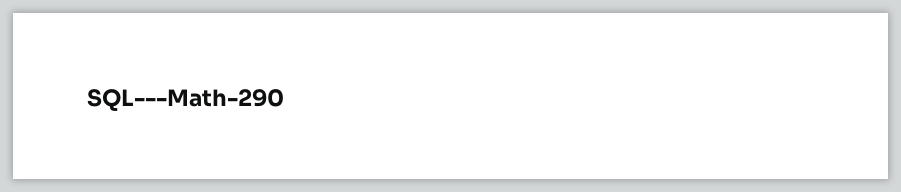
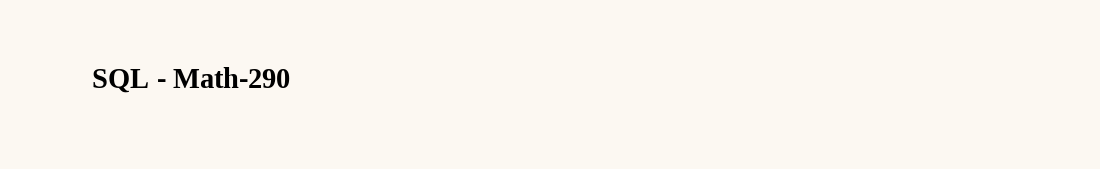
[87,89,284,111] SQL---Math-290 -> [92,67,291,93] SQL - Math-290

